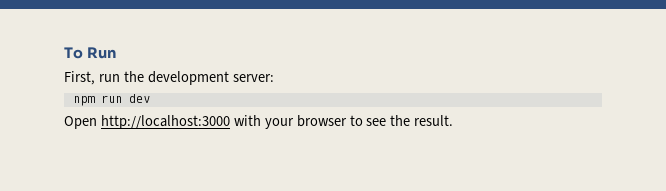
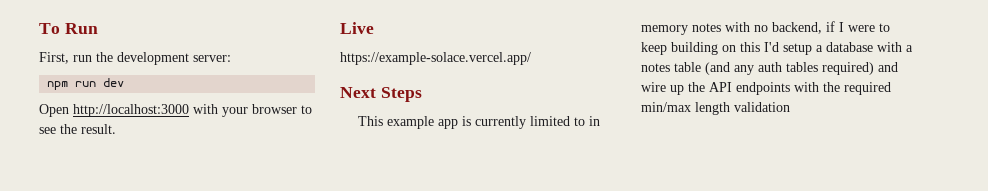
(454, 120) none -> [340,22,374,34] [340,52,531,65] [340,87,422,102] [358,116,601,129] [641,21,890,35] [641,42,913,55] [641,62,898,75] [641,82,891,95] [641,102,790,115] // Live // https://example-solace.vercel.app/ // Next Steps // This example app is currently limited to in memory notes with no backend, if I were to keep building on this I'd setup a database with a notes table (and any auth tables required) and wire up the API endpoints with the required min/max length validation

